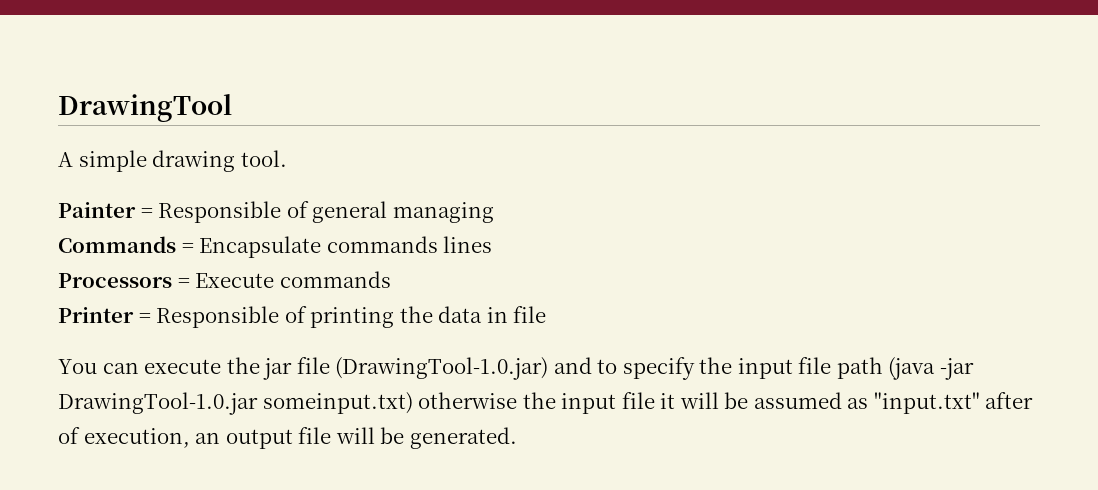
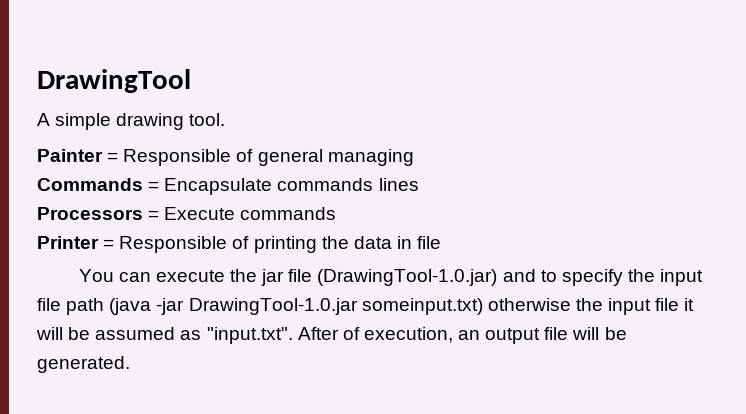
[873,392,1034,414] "input.txt" after -> [206,327,339,344] "input.txt". After

